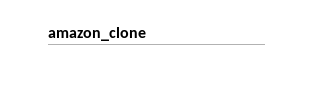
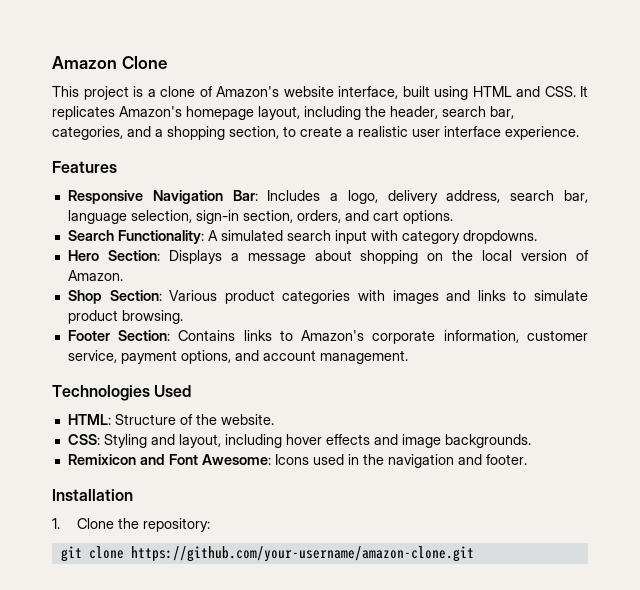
[48,27,146,41] amazon_clone -> [52,56,167,69] [52,86,588,100] [52,106,514,120] [52,126,579,140] [52,161,117,173] [67,190,588,204] [67,210,453,224] [67,230,537,244] [67,250,590,264] [67,270,123,281] [67,290,589,304] [67,310,183,324] [67,330,588,344] [67,350,408,364] [52,385,192,401] [67,414,274,425] [67,434,531,448] [67,454,527,468] [52,489,133,501] [52,518,211,532] [60,546,474,562] Amazon Clone // This project is a clone of Amazon's website interface, built using HTML and CSS. It replicates Amazon's homepage layout, including the header, search bar, categories, and a shopping section, to create a realistic user interface experience. // Features // Responsive Navigation Bar: Includes a logo, delivery address, search bar, language selection, sign-in section, orders, and cart options. // Search Functionality: A simulated search input with category dropdowns. // Hero Section: Displays a message about shopping on the local version of Amazon. // Shop Section: Various product categories with images and links to simulate product browsing. // Footer Section: Contains links to Amazon's corporate information, customer service, payment options, and account management. // Technologies Used // HTML: Structure of the website. // CSS: Styling and layout, including hover effects and image backgrounds. // Remixicon and Font Awesome: Icons used in the navigation and footer. // Installation // 1. Clone the repository: // git clone https://github.com/your-username/amazon-clone.git

